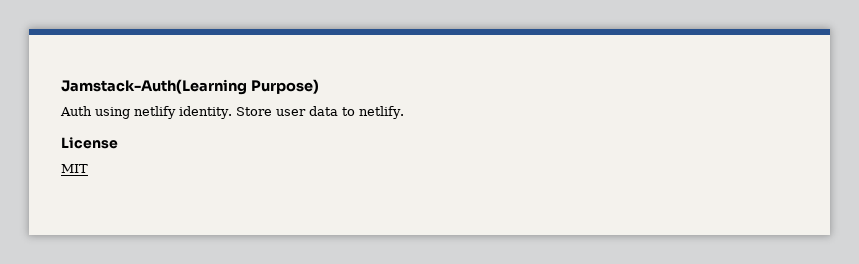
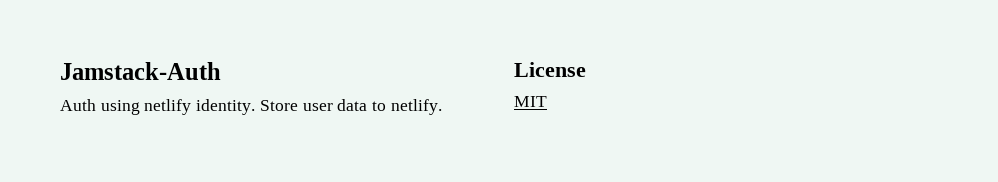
[61,79,319,95] Jamstack-Auth(Learning Purpose) -> [60,62,221,80] Jamstack-Auth

